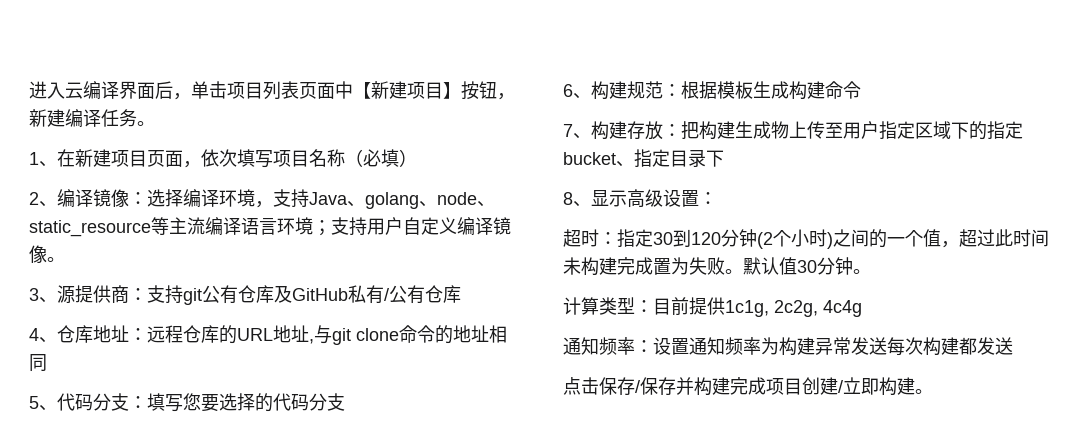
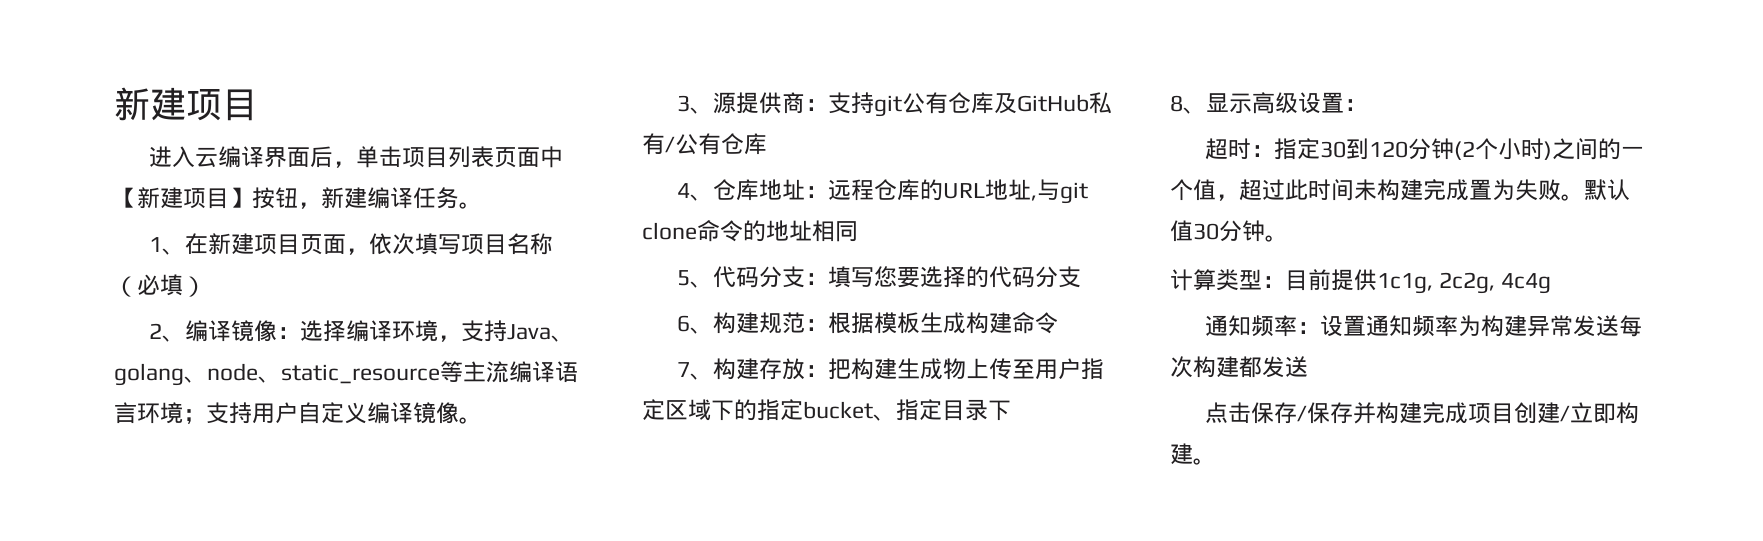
(29, 90) none -> [114,87,258,121] 新建项目 //

